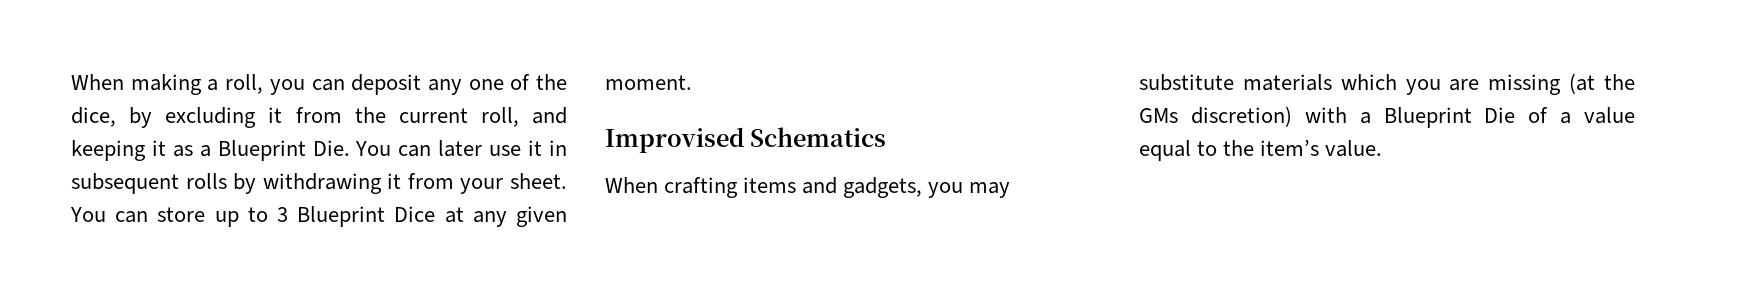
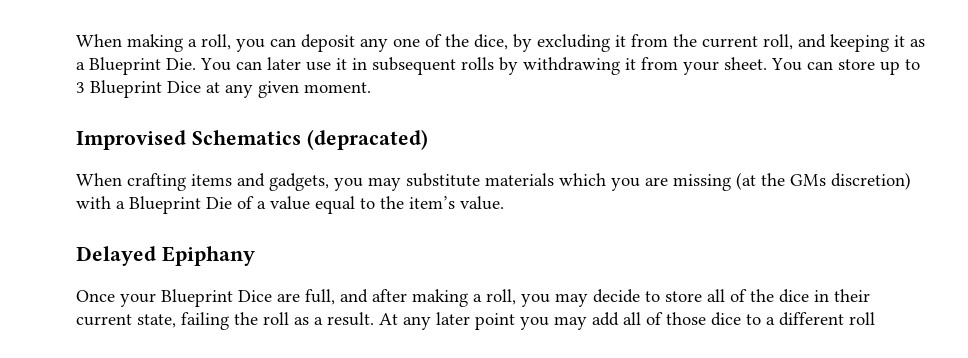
(887, 137) none -> [306,129,428,150] (depracated)
(1383, 148) none -> [76,246,255,266] [76,289,870,307] [76,312,875,330] // Delayed Epiphany // Once your Blueprint Dice are full, and after making a roll, you may decide to store all of the dice in their current state, failing the roll as a result. At any later point you may add all of those dice to a different roll

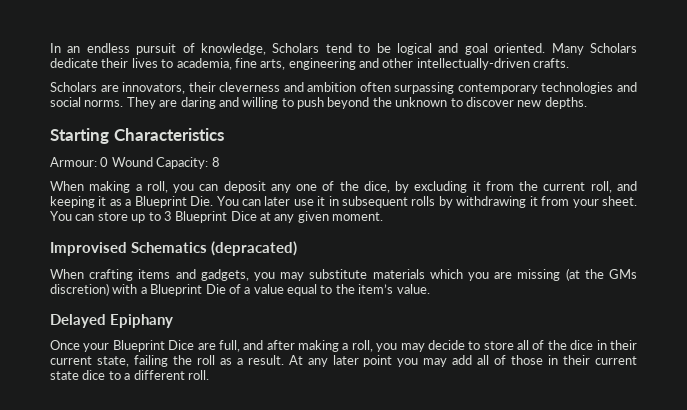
(76, 40) none -> [50,43,637,55] [50,58,570,70] [50,82,637,94] [50,97,587,109] [50,128,224,144] [50,157,220,169] In an endless pursuit of knowledge, Scholars tend to be logical and goal oriented. Many Scholars dedicate their lives to academia, fine arts, engineering and other intellectually-driven crafts. // Scholars are innovators, their cleverness and ambition often surpassing contemporary technologies and social norms. They are daring and willing to push beyond the unknown to discover new depths. // Starting Characteristics // Armour: 0 Wound Capacity: 8 //
(706, 318) none -> [548,355,637,365] [50,371,79,380] in their current state
[849,312,875,325] roll -> [187,370,209,380] roll.

